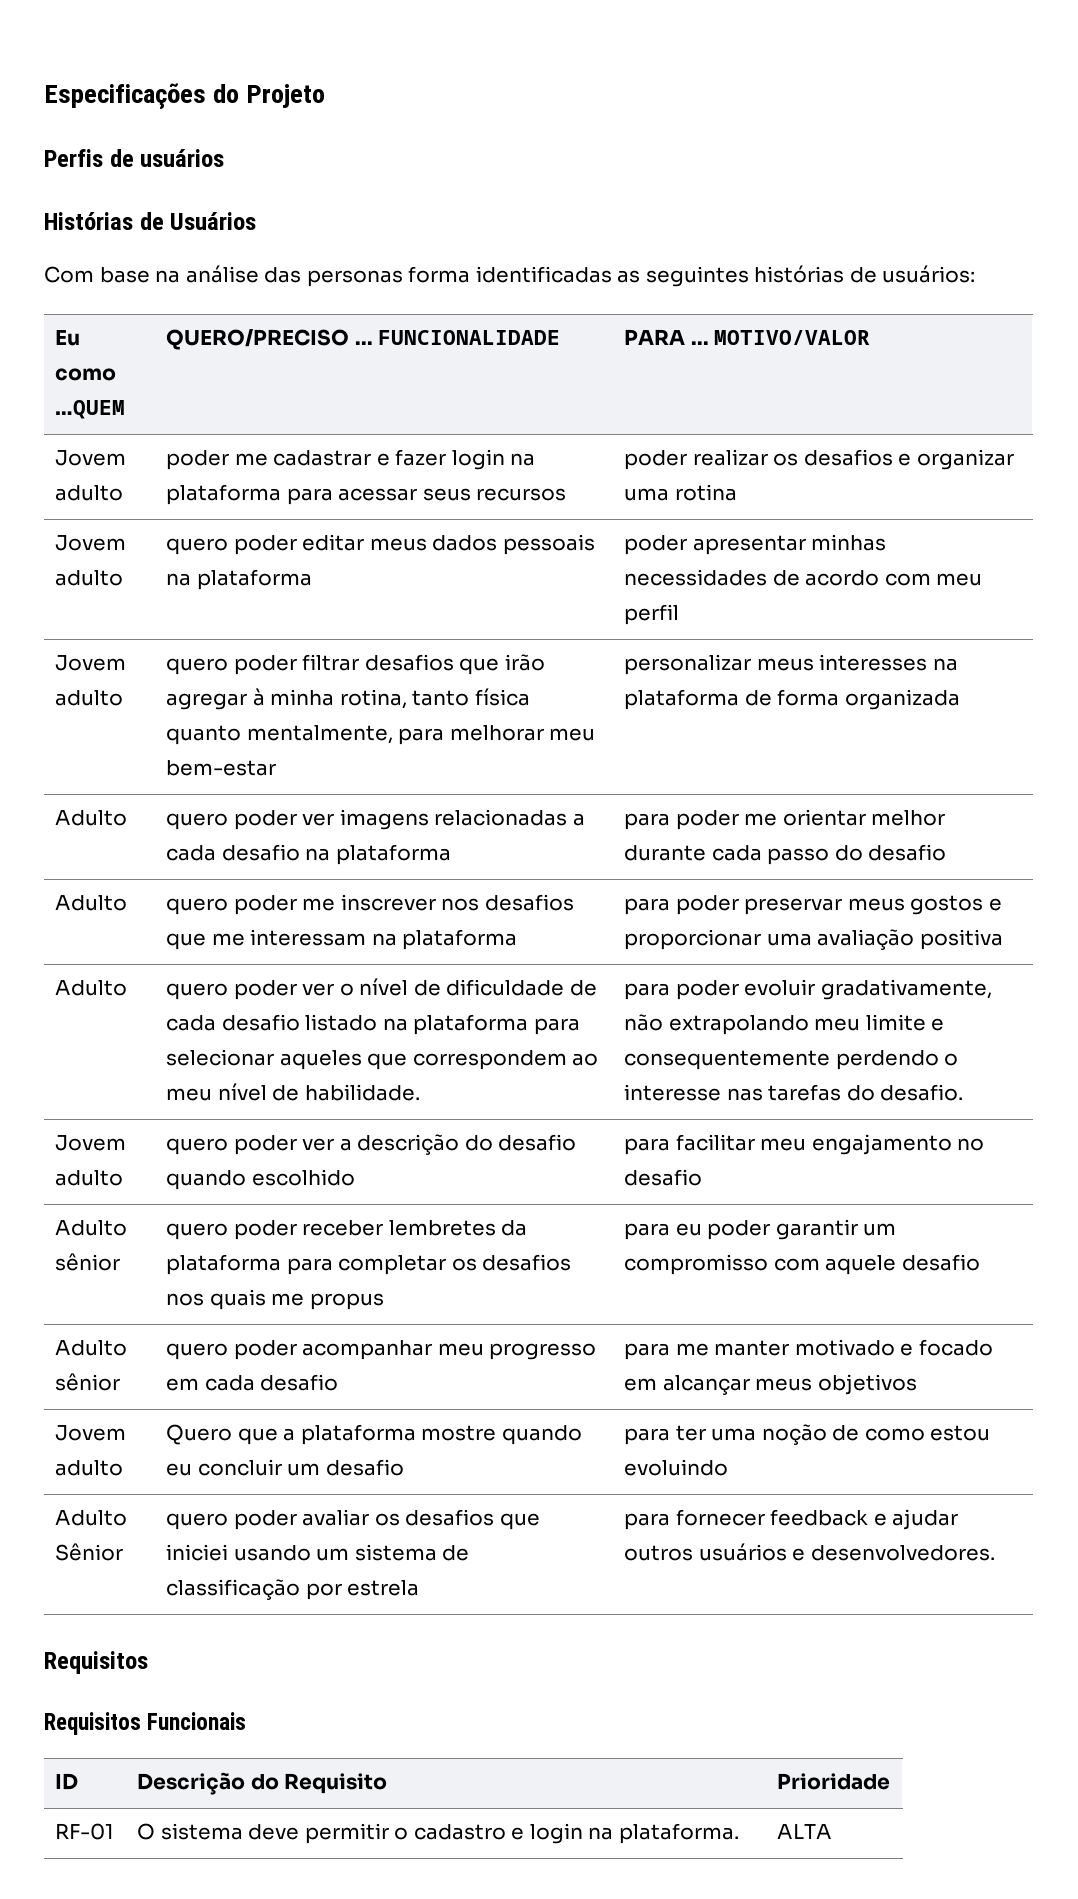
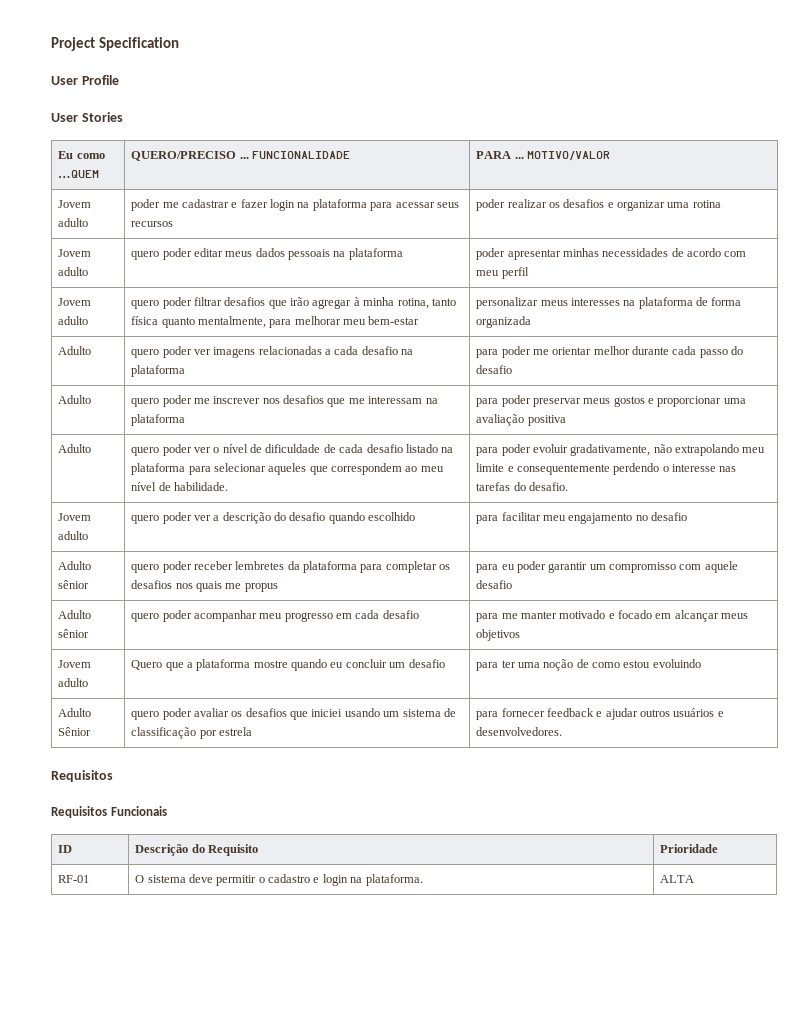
[44,83,326,109] [44,149,225,167] [44,212,257,230] [44,265,976,287] Especificações do Projeto // Perfis de usuários // Histórias de Usuários // Com base na análise das personas forma identificadas as seguintes histórias de usuários: -> [51,37,179,51] [51,75,119,85] [51,112,123,122] Project Specification // User Profile // User Stories

